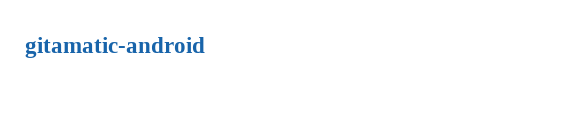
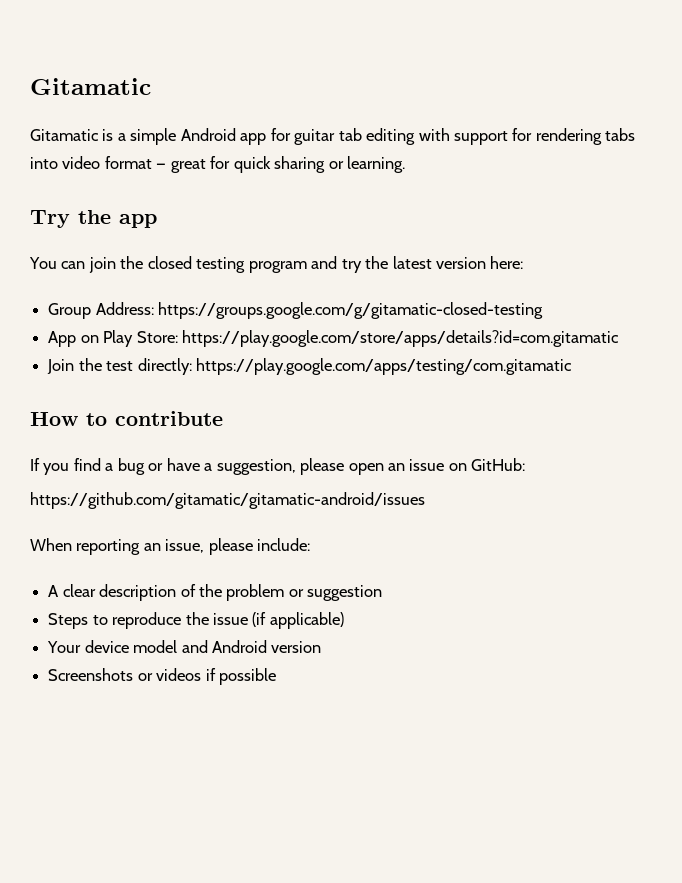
[25,37,205,58] gitamatic-android -> [30,78,151,95] [30,128,636,145] [30,156,406,173] [30,210,157,228] [29,256,524,273] [48,302,544,319] [48,330,619,347] [47,358,572,375] [30,411,223,426] [30,458,526,475] [30,492,425,509] [30,538,311,555] [48,584,383,601] [48,612,344,629] [47,640,322,653] [48,668,276,685] Gitamatic // Gitamatic is a simple Android app for guitar tab editing with support for rendering tabs into video format — great for quick sharing or learning. // Try the app // You can join the closed testing program and try the latest version here: // Group Address: https://groups.google.com/g/gitamatic-closed-testing // App on Play Store: https://play.google.com/store/apps/details?id=com.gitamatic // Join the test directly: https://play.google.com/apps/testing/com.gitamatic // How to contribute // If you find a bug or have a suggestion, please open an issue on GitHub: // https://github.com/gitamatic/gitamatic-android/issues // When reporting an issue, please include: // A clear description of the problem or suggestion // Steps to reproduce the issue (if applicable) // Your device model and Android version // Screenshots or videos if possible

